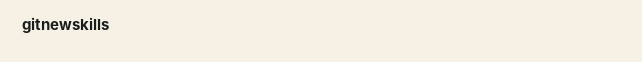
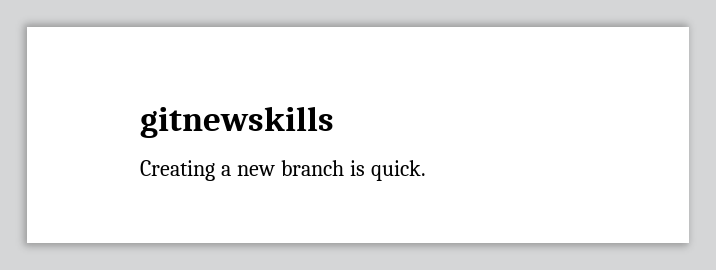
(109, 25) none -> [140,160,426,181] // Creating a new branch is quick.

